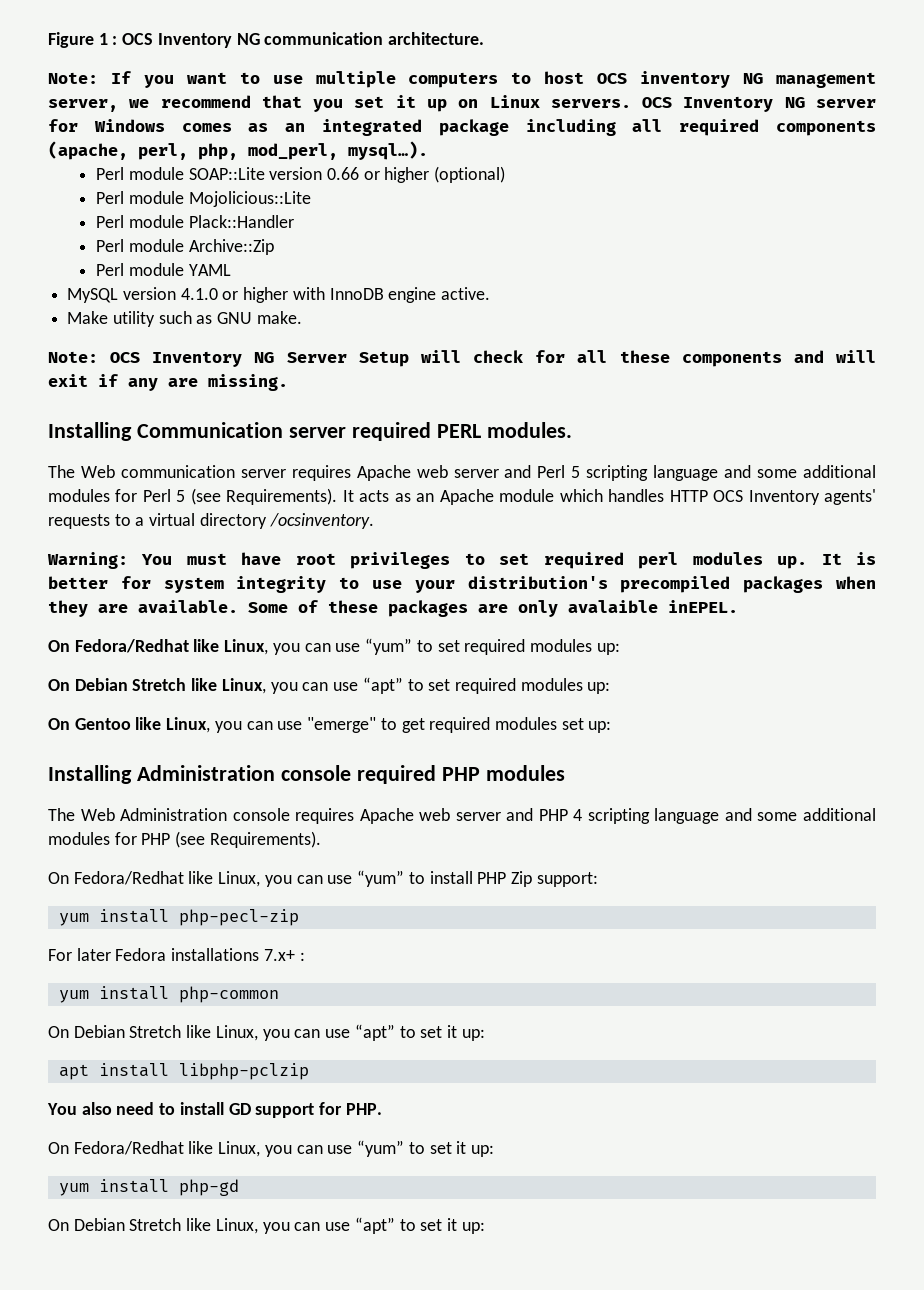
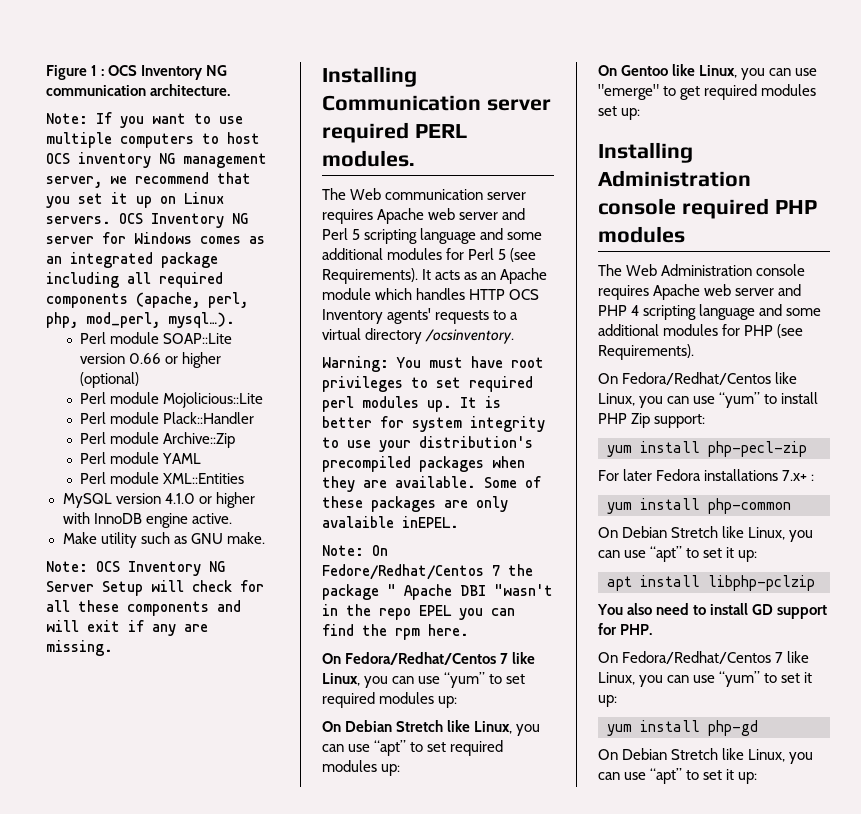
(231, 270) none -> [80,472,245,484] // Perl module XML::Entities
[48,639,189,653] On Fedora/Redhat -> [322,545,388,556] [322,564,533,580] [322,584,553,600] [322,604,515,620] [322,624,469,640] [322,652,509,665] Note: On Fedore/Redhat/Centos 7 the package " Apache DBI "wasn't in the repo EPEL you can find the rpm here. // On Fedora/Redhat/Centos 7
[73,871,184,885] Fedora/Redhat -> [622,372,772,385] Fedora/Redhat/Centos
[73,1141,184,1155] Fedora/Redhat -> [622,651,784,664] Fedora/Redhat/Centos 7

